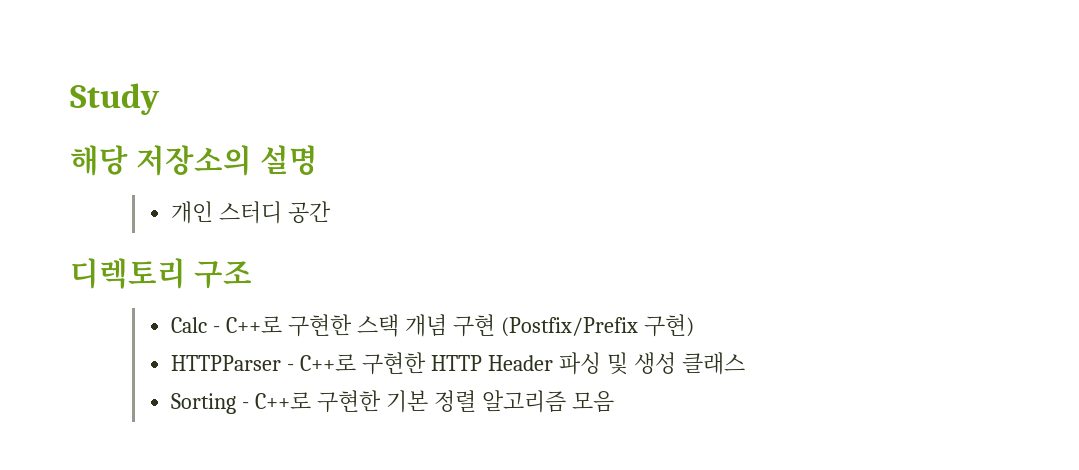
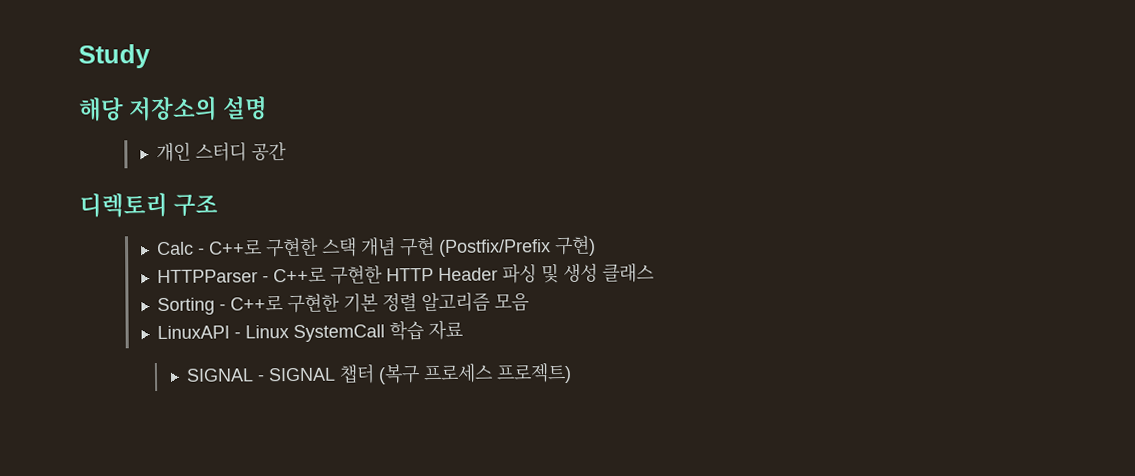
(614, 401) none -> [157,319,464,343] [186,362,573,385] // LinuxAPI - Linux SystemCall 학습 자료 // SIGNAL - SIGNAL 챕터 (복구 프로세스 프로젝트)

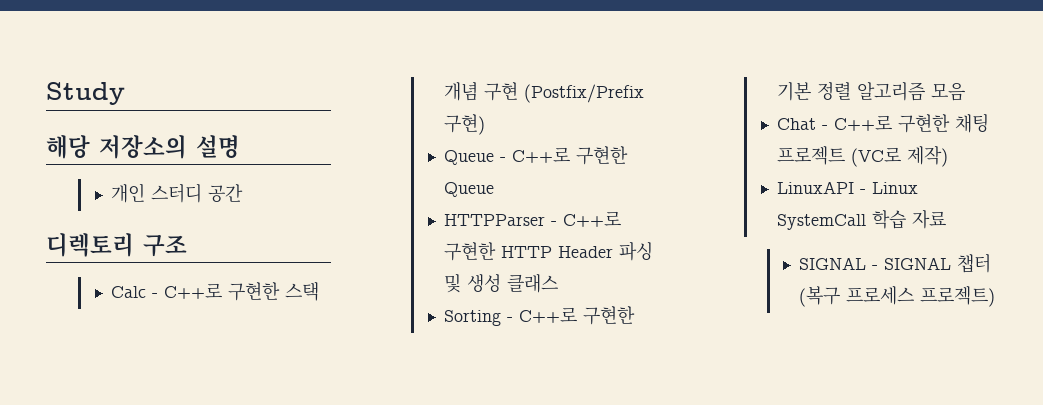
(597, 246) none -> [443,146,628,165] [443,182,494,197] // Queue - C++로 구현한 Queue
(530, 302) none -> [776,113,989,133] [776,146,948,167] // Chat - C++로 구현한 채팅 프로젝트 (VC로 제작)

